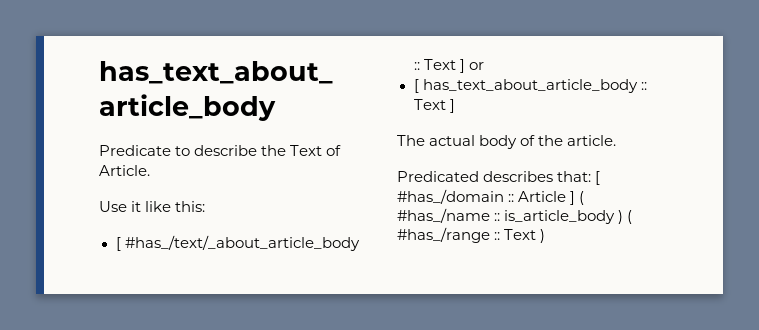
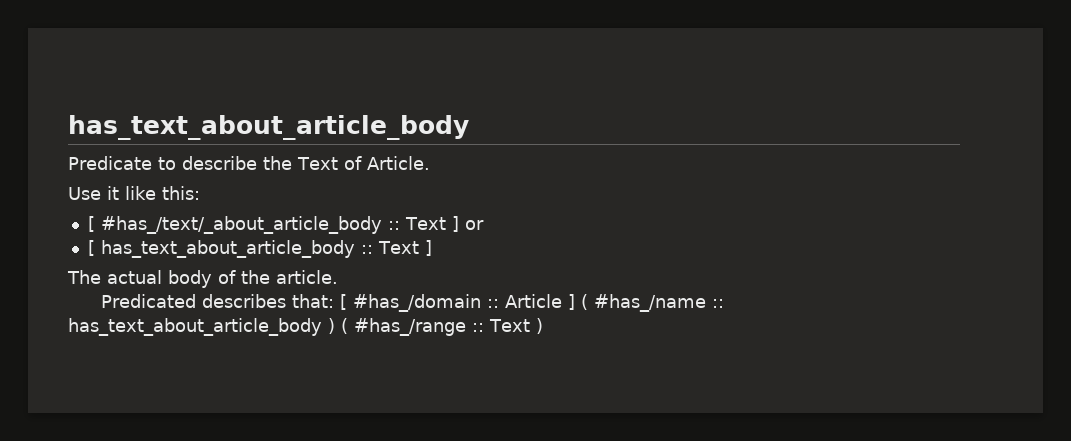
[504,210,616,224] is_article_body -> [68,318,322,336] has_text_about_article_body

